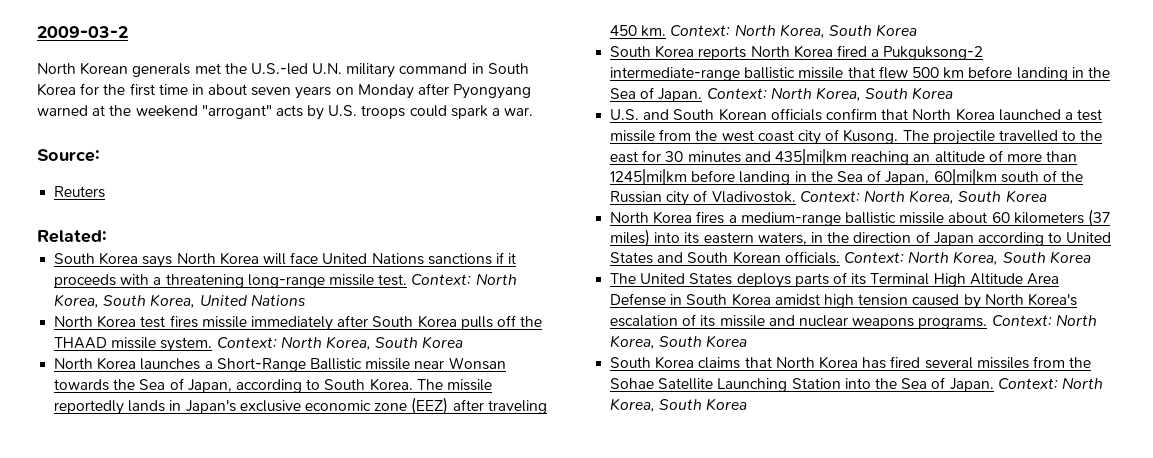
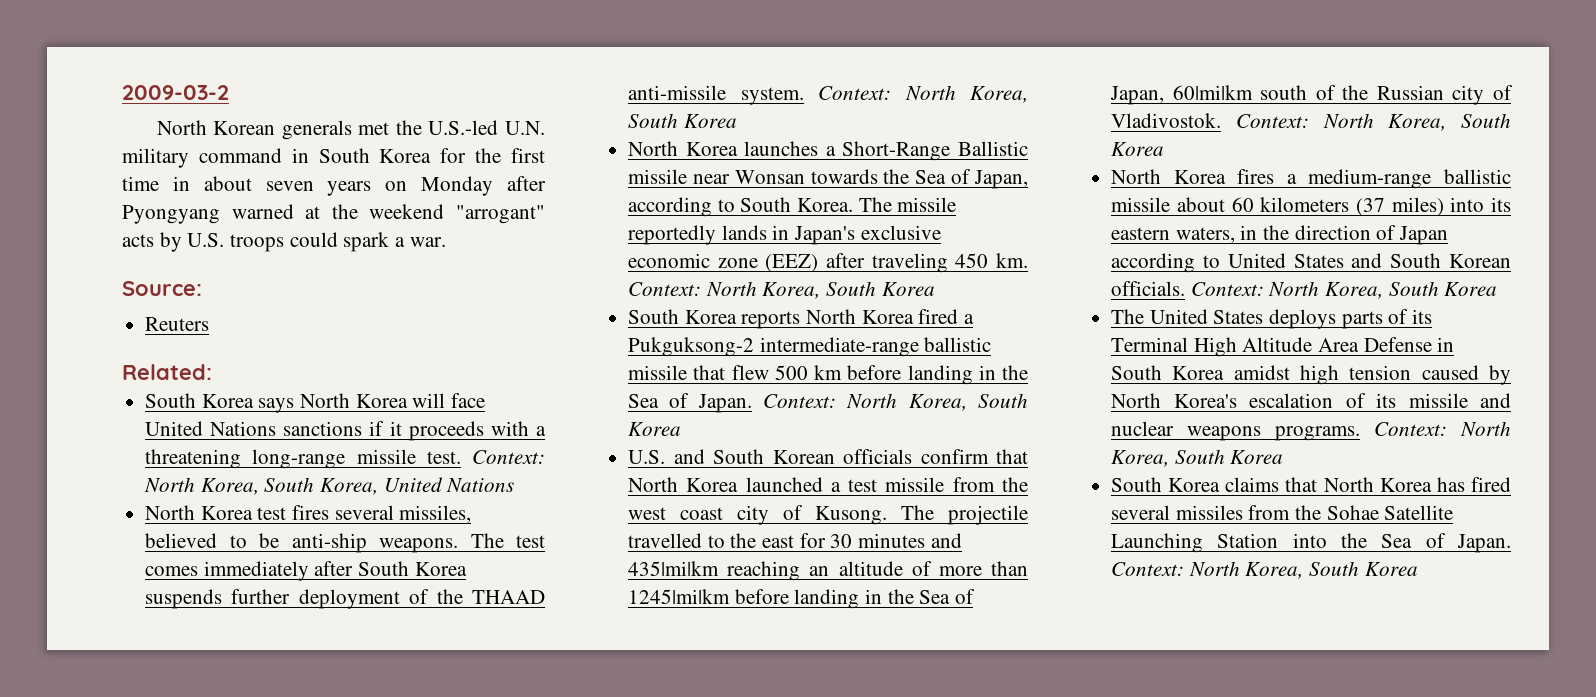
[201,315,516,331] missile immediately after South Korea pulls off -> [334,505,472,523] [145,533,545,553] [145,561,467,581] [145,589,430,609] several missiles, believed to be anti-ship weapons. The test comes immediately after South Korea suspends further deployment of
[111,337,157,349] missile -> [628,85,727,100] anti-missile

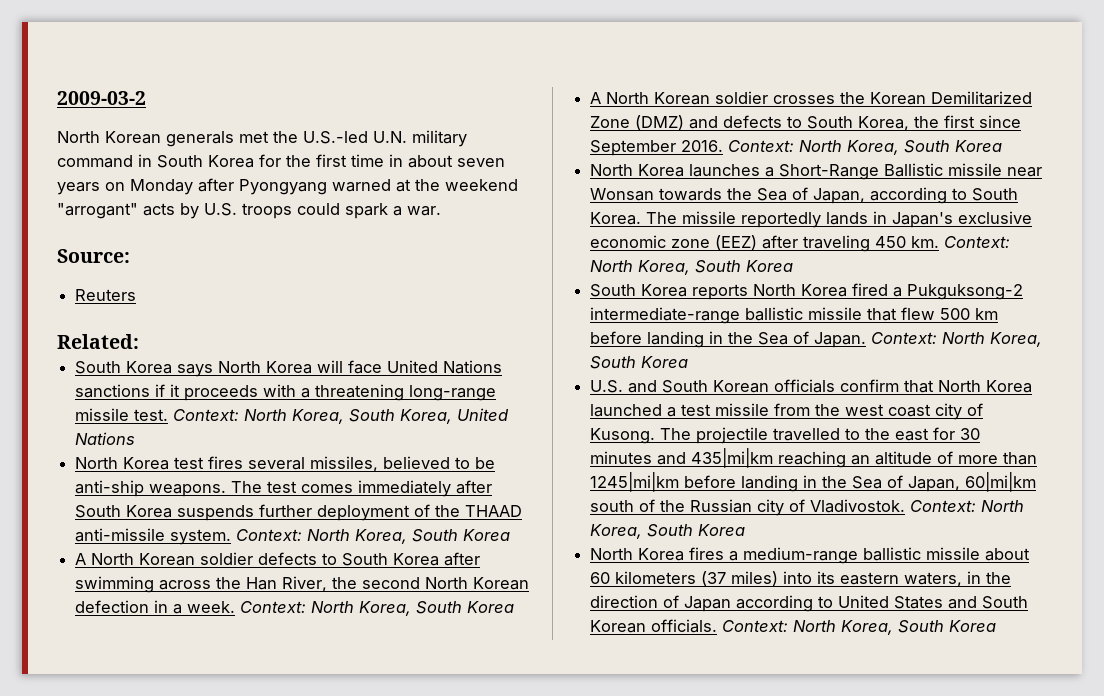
(737, 121) none -> [75,552,481,566] [75,576,530,593] [75,600,515,616] [590,91,1033,105] [590,115,1022,131] [590,140,1003,156] // A North Korean soldier defects to South Korea after swimming across the Han River, the second North Korean defection in a week. Context: North Korea, South Korea // A North Korean soldier crosses the Korean Demilitarized Zone (DMZ) and defects to South Korea, the first since September 2016. Context: North Korea, South Korea
[1111,309,1433,329] [1111,337,1455,357] [1111,365,1511,385] [1111,393,1511,408] [1111,421,1511,441] [1111,449,1284,467] [1111,477,1511,492] [1111,505,1454,520] [1111,533,1511,553] [1111,561,1418,579] // The United States deploys parts of its Terminal High Altitude Area Defense in South Korea amidst high tension caused by North Korea's escalation of its missile and nuclear weapons programs. Context: North Korea, South Korea // South Korea claims that North Korea has fired several missiles from the Sohae Satellite Launching Station into the Sea of Japan. Context: North Korea, South Korea -> (997, 626) none

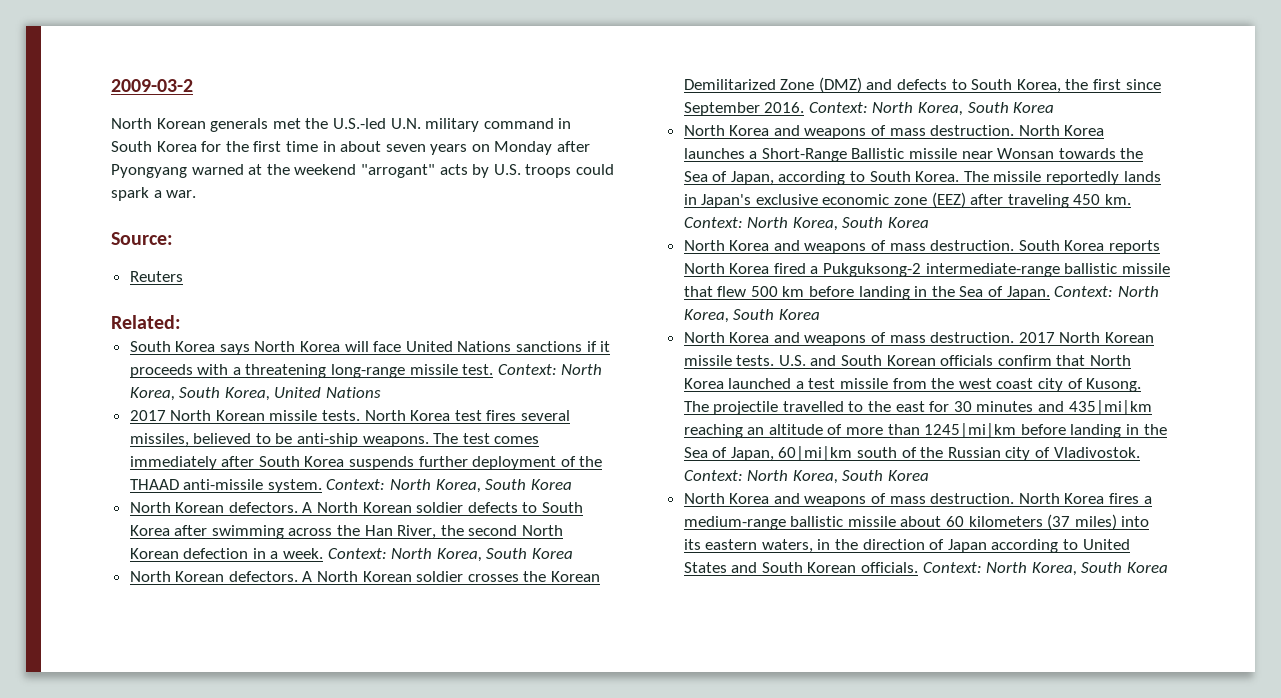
(136, 438) none -> [129,410,361,421] 2017 North Korean missile tests.
(511, 535) none -> [129,502,298,513] North Korean defectors.
(515, 607) none -> [129,571,298,582] North Korean defectors.
(685, 170) none -> [773,125,1105,139] and weapons of mass destruction. North Korea
(794, 266) none -> [683,240,1015,254] North Korea and weapons of mass destruction.
(689, 362) none -> [683,332,1155,346] [683,355,775,366] North Korea and weapons of mass destruction. 2017 North Korean missile tests.
(685, 554) none -> [773,493,1105,507] and weapons of mass destruction. North Korea

